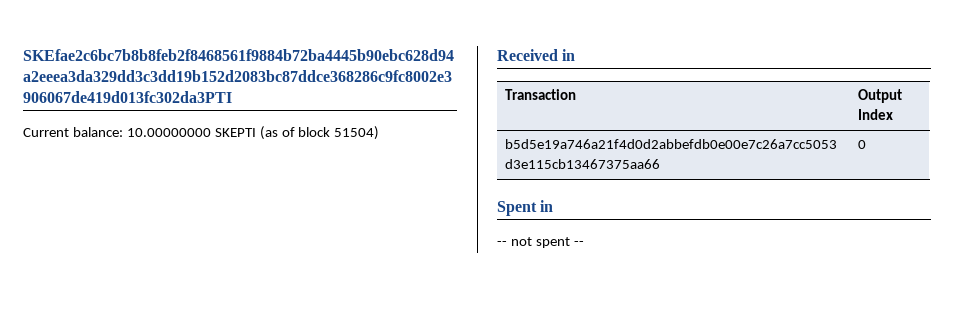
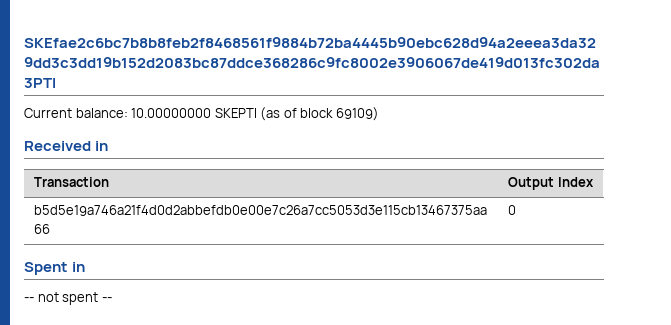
[334,126,380,140] 51504) -> [335,107,379,121] 69109)

